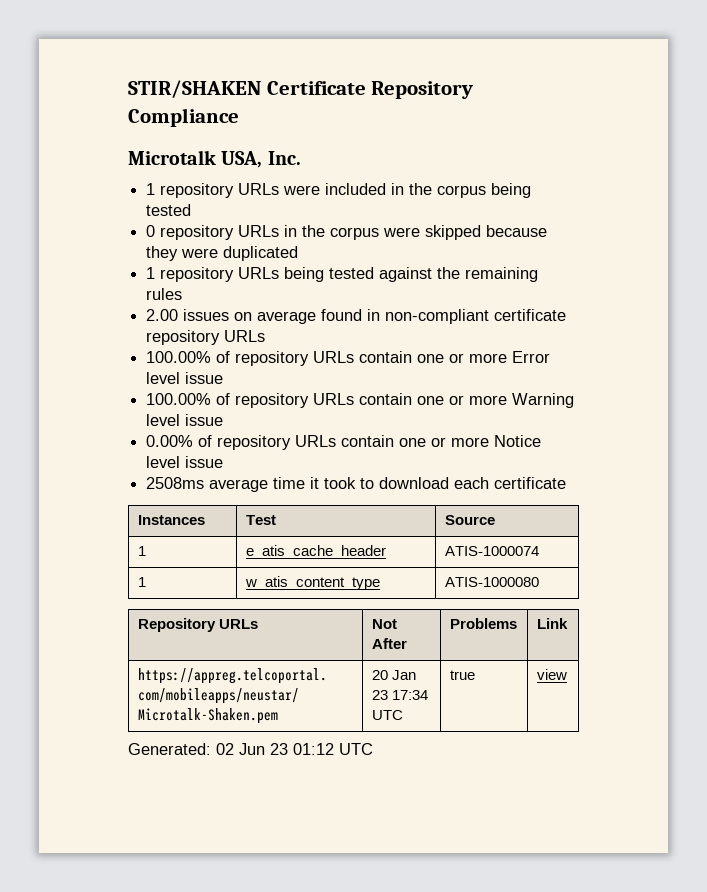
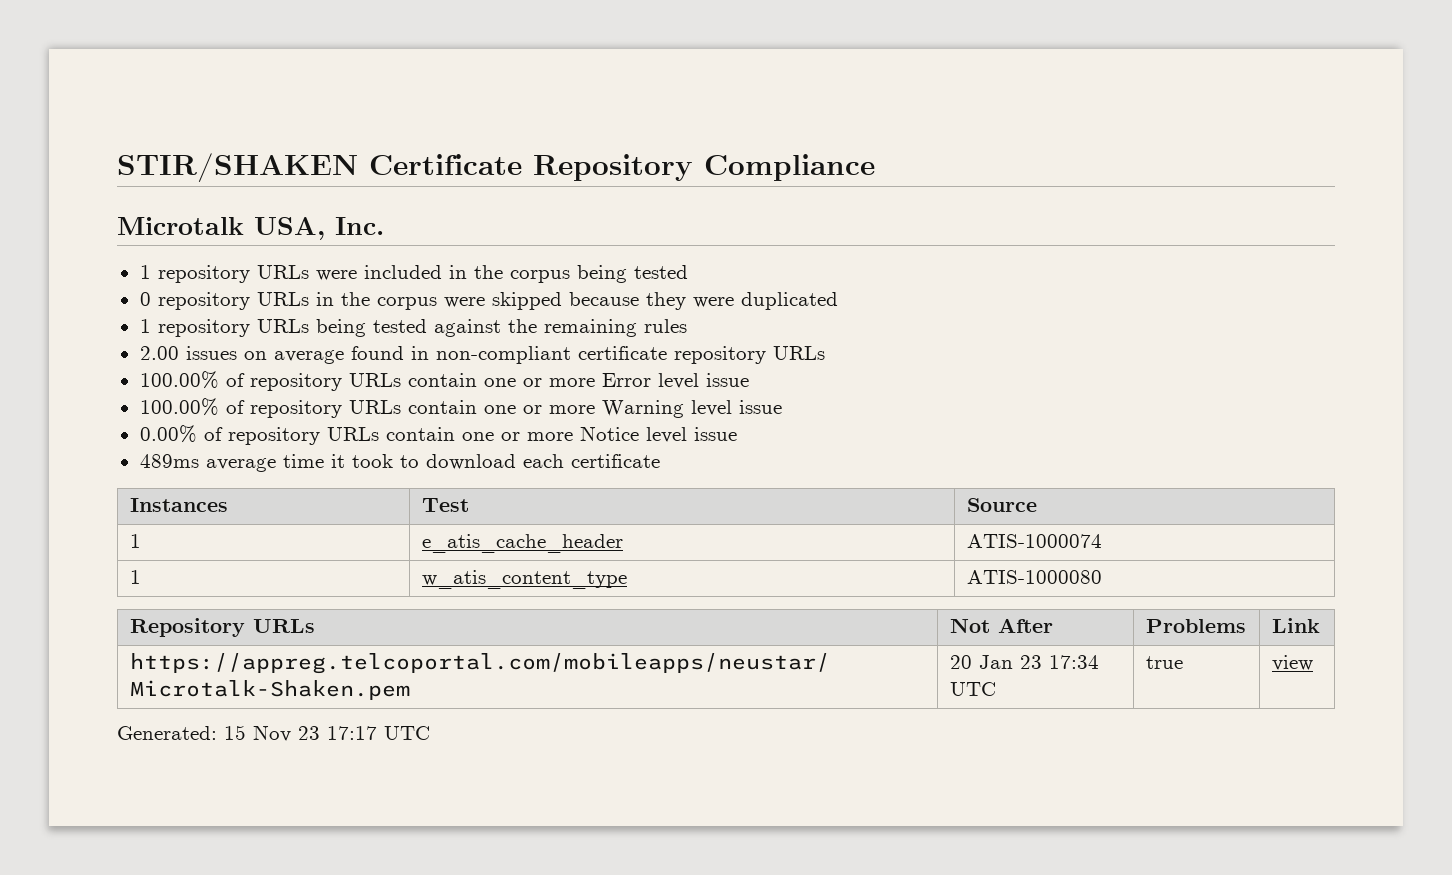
[146,477,205,489] 2508ms -> [139,454,199,468] 489ms
[216,743,334,755] 02 Jun 23 01:12 -> [224,725,377,742] 15 Nov 23 17:17

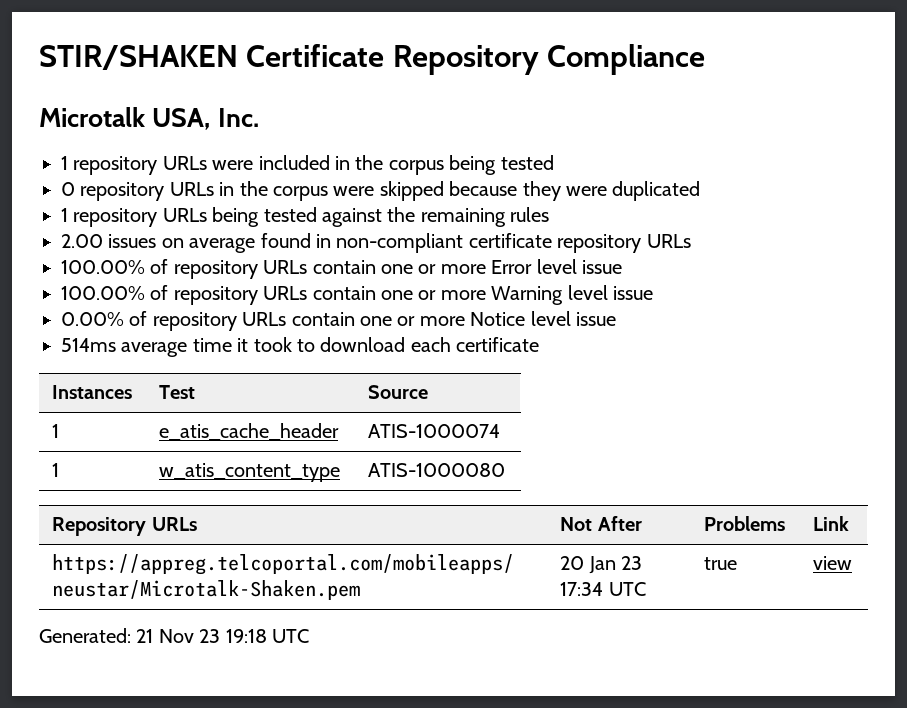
[139,454,199,468] 489ms -> [61,338,116,352] 514ms
[224,725,246,740] 15 -> [136,629,154,643] 21
[327,726,377,740] 17:17 -> [225,629,267,643] 19:18

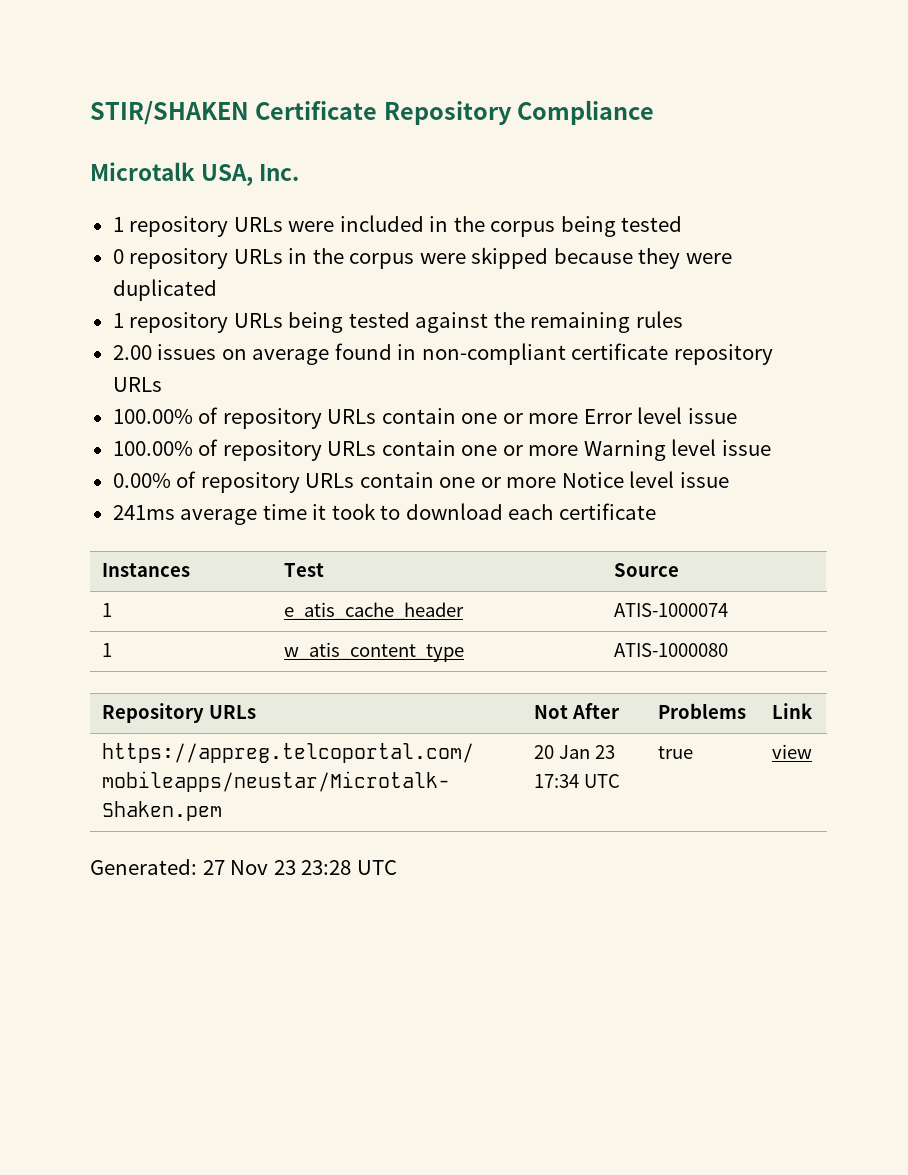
[61,338,116,352] 514ms -> [112,505,175,520] 241ms
[136,629,154,643] 21 -> [202,860,225,875] 27
[225,629,267,643] 19:18 -> [301,860,352,875] 23:28

